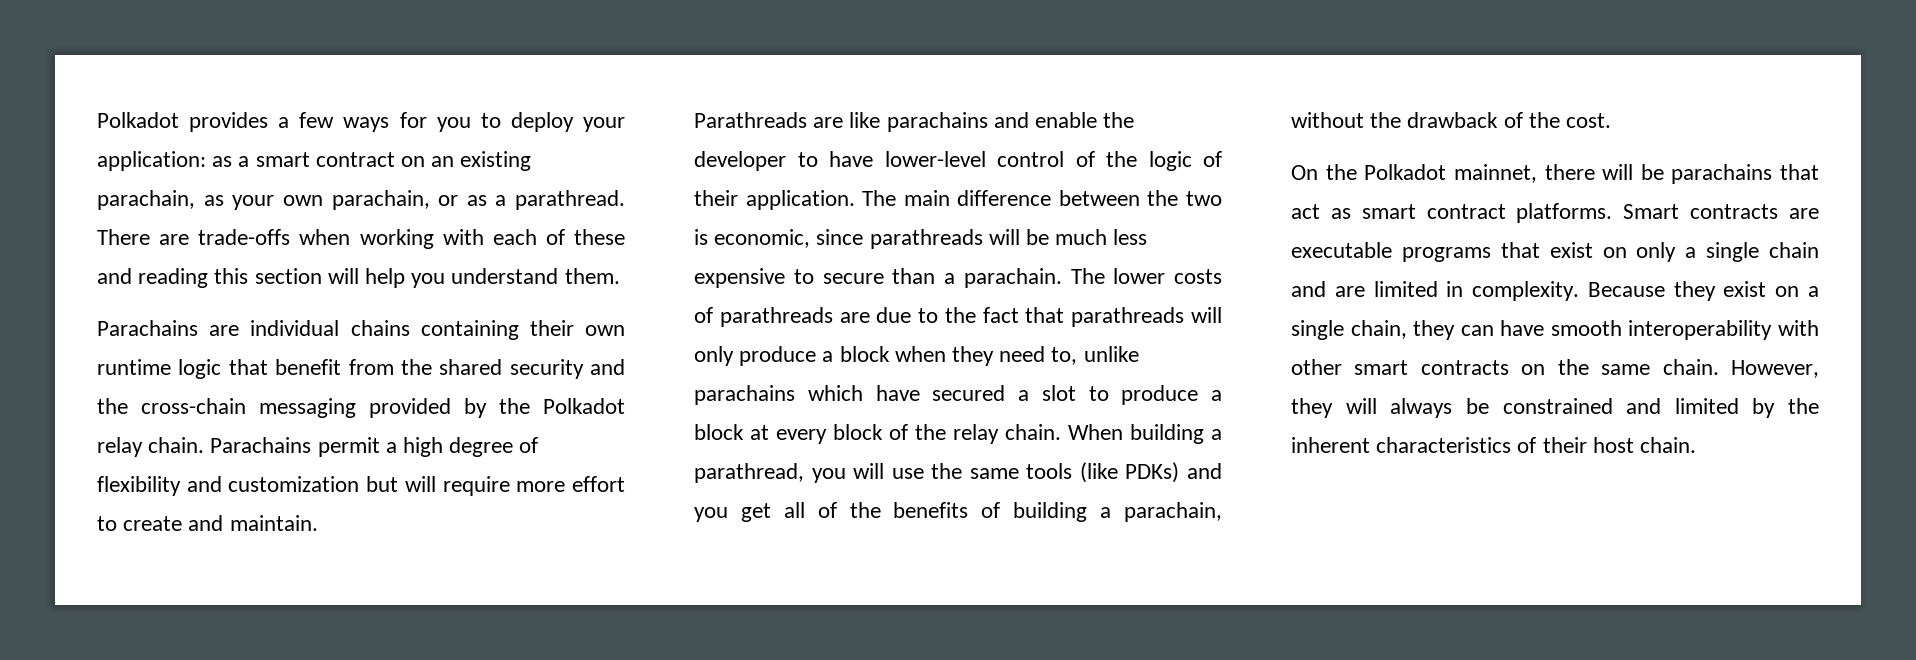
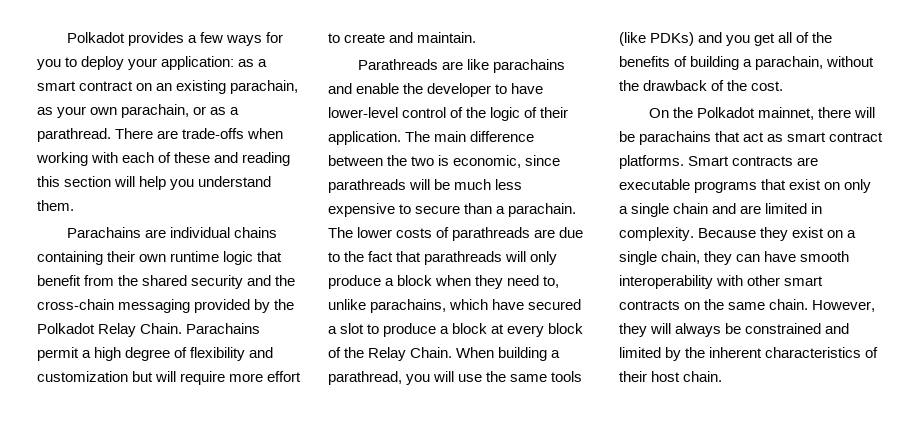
[97,437,205,457] relay chain. -> [98,323,183,337] Relay Chain.
[694,385,795,405] parachains -> [370,299,447,313] parachains,
[953,424,1061,444] relay chain. -> [368,347,453,361] Relay Chain.

